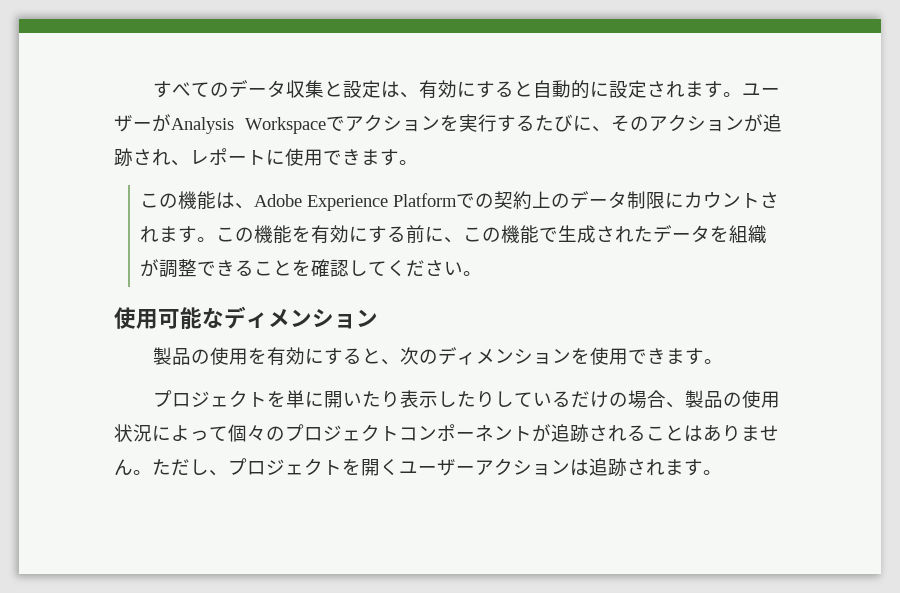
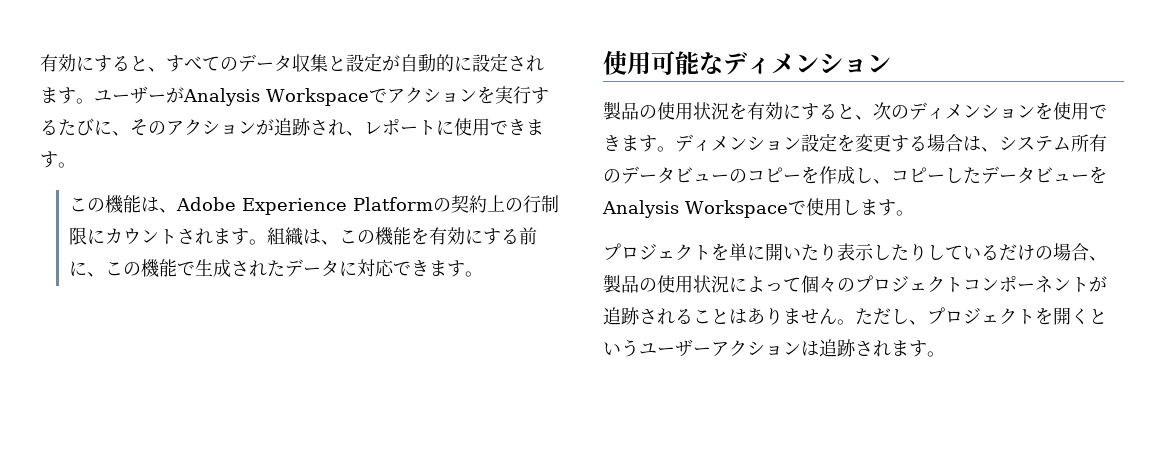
(152, 89) none -> [40,54,166,72] 有効にすると、
[380,80,533,99] は、有効にすると -> [382,55,400,71] が
[456,193,476,208] で -> (433, 204) none
[570,191,628,209] データ -> [522,195,541,213] 行
(217, 239) none -> [266,227,339,246] 組織は、
[710,225,768,244] [140,259,464,278] を組織が調整できることを確認してください -> [338,259,465,277] に対応できます
(248, 356) none -> [693,102,729,120] 状況
(723, 361) none -> [675,133,1107,152] [603,166,1107,184] [602,198,914,218] ディメンション設定を変更する場合は、システム所有のデータビューのコピーを作成し、コピーしたデータビューをAnalysis Workspaceで使用します。
(399, 467) none -> [1089,309,1107,324] [603,339,639,357] という

